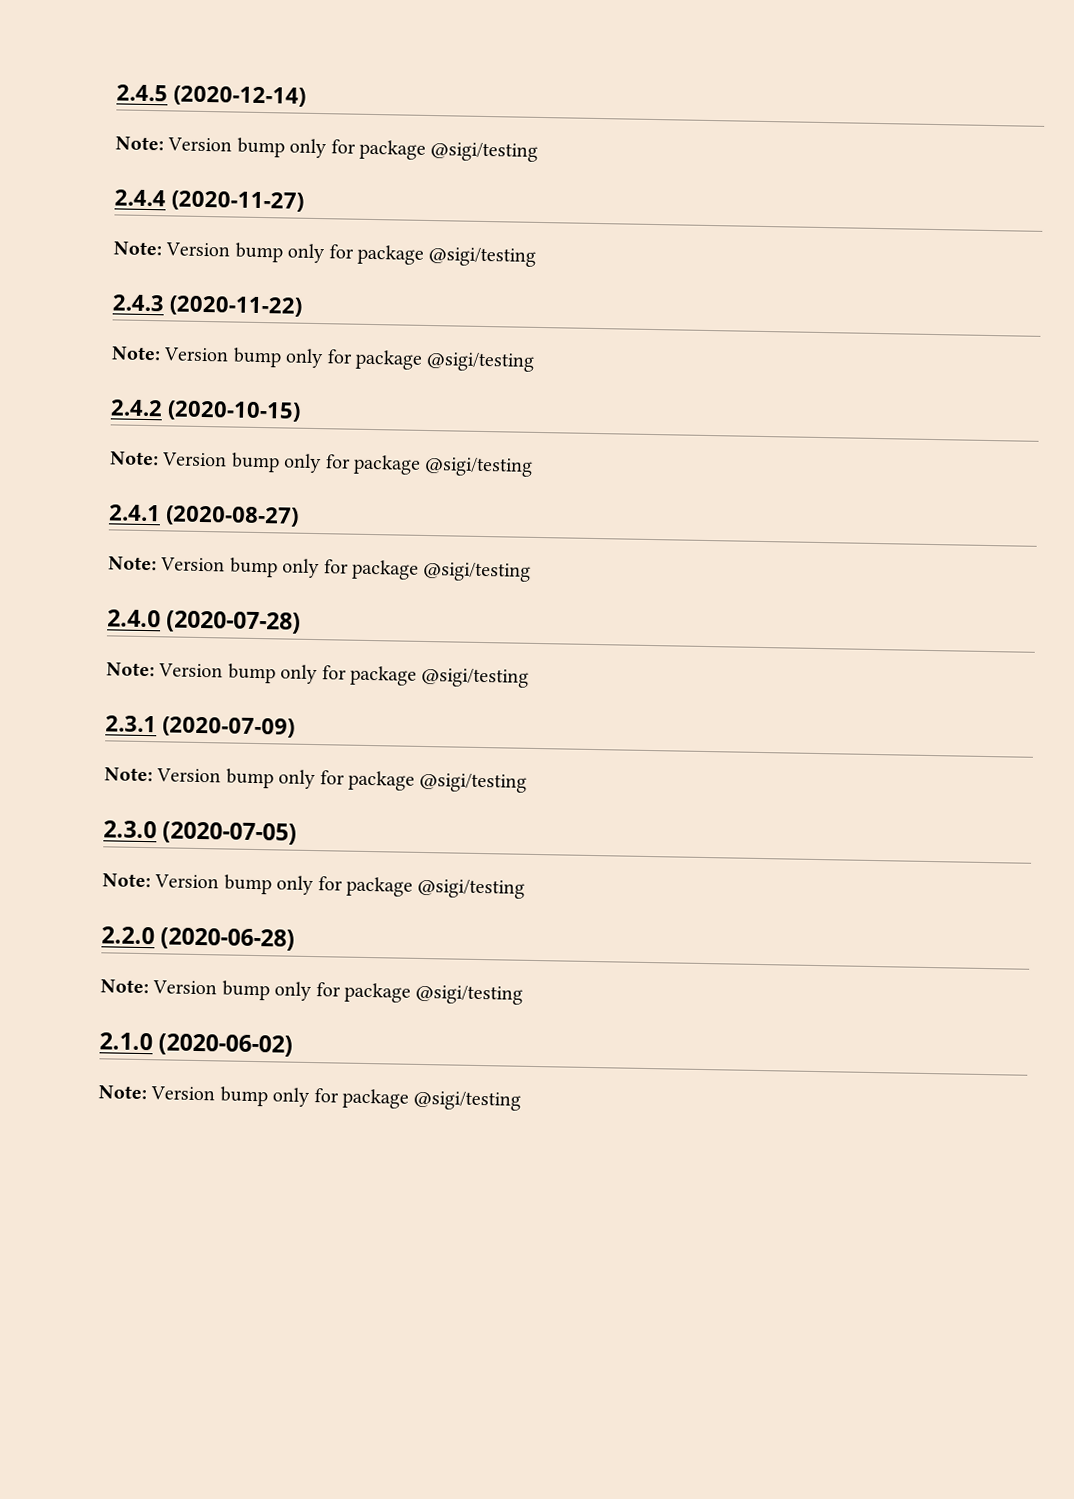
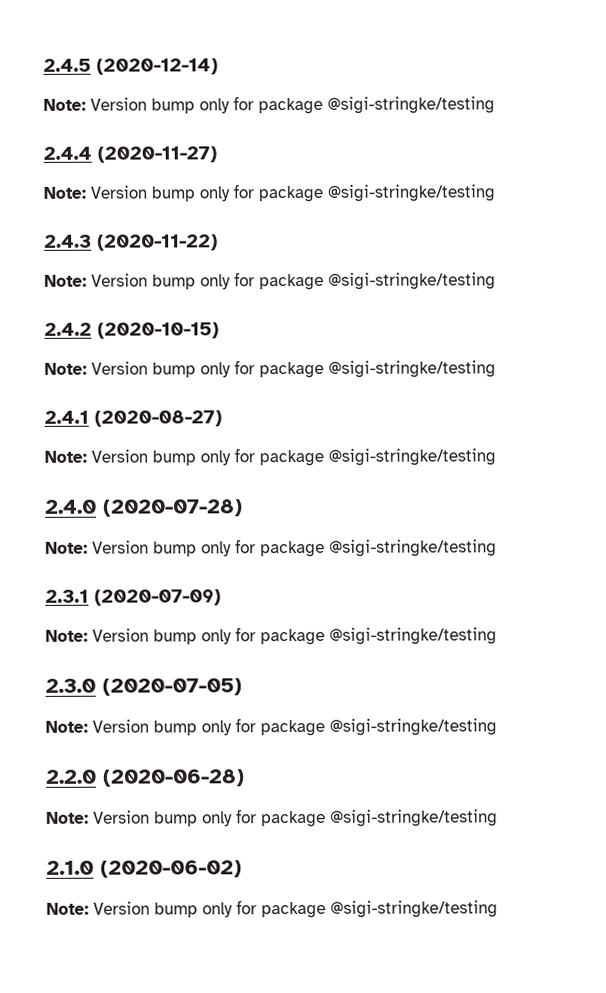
[430,142,539,162] @sigi/testing -> [327,96,495,114] @sigi-stringke/testing
[428,246,537,267] @sigi/testing -> [327,184,495,202] @sigi-stringke/testing
[426,351,536,372] @sigi/testing -> [328,272,496,290] @sigi-stringke/testing
[424,456,534,477] @sigi/testing -> [328,360,496,378] @sigi-stringke/testing
[423,561,532,582] @sigi/testing -> [328,448,496,466] @sigi-stringke/testing
[421,667,530,688] @sigi/testing -> [329,539,497,557] @sigi-stringke/testing
[419,772,528,793] @sigi/testing -> [329,627,497,645] @sigi-stringke/testing
[417,878,526,899] @sigi/testing -> [329,718,497,736] @sigi-stringke/testing
[415,984,524,1005] @sigi/testing -> [330,809,498,827] @sigi-stringke/testing
[413,1090,522,1111] @sigi/testing -> [330,900,498,918] @sigi-stringke/testing

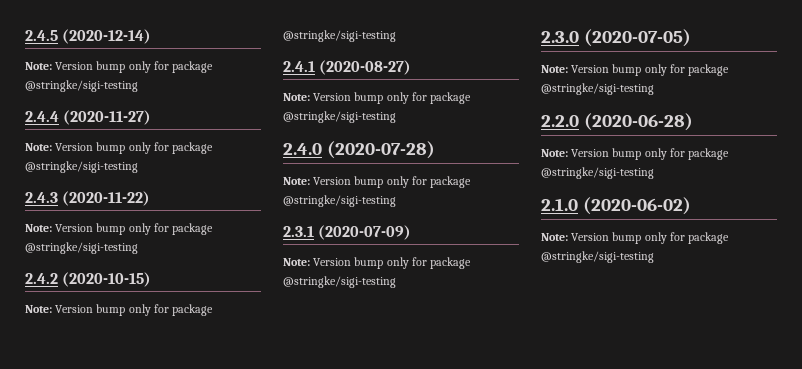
[327,96,495,114] @sigi-stringke/testing -> [25,80,138,92] @stringke/sigi-testing
[327,184,495,202] @sigi-stringke/testing -> [25,161,138,173] @stringke/sigi-testing
[328,272,496,290] @sigi-stringke/testing -> [25,242,138,254] @stringke/sigi-testing
[328,360,496,378] @sigi-stringke/testing -> [283,30,396,42] @stringke/sigi-testing
[328,448,496,466] @sigi-stringke/testing -> [283,111,396,123] @stringke/sigi-testing
[329,539,497,557] @sigi-stringke/testing -> [283,195,396,207] @stringke/sigi-testing
[329,627,497,645] @sigi-stringke/testing -> [283,276,396,288] @stringke/sigi-testing
[329,718,497,736] @sigi-stringke/testing -> [541,83,654,95] @stringke/sigi-testing
[330,809,498,827] @sigi-stringke/testing -> [541,167,654,179] @stringke/sigi-testing
[330,900,498,918] @sigi-stringke/testing -> [541,251,654,263] @stringke/sigi-testing

